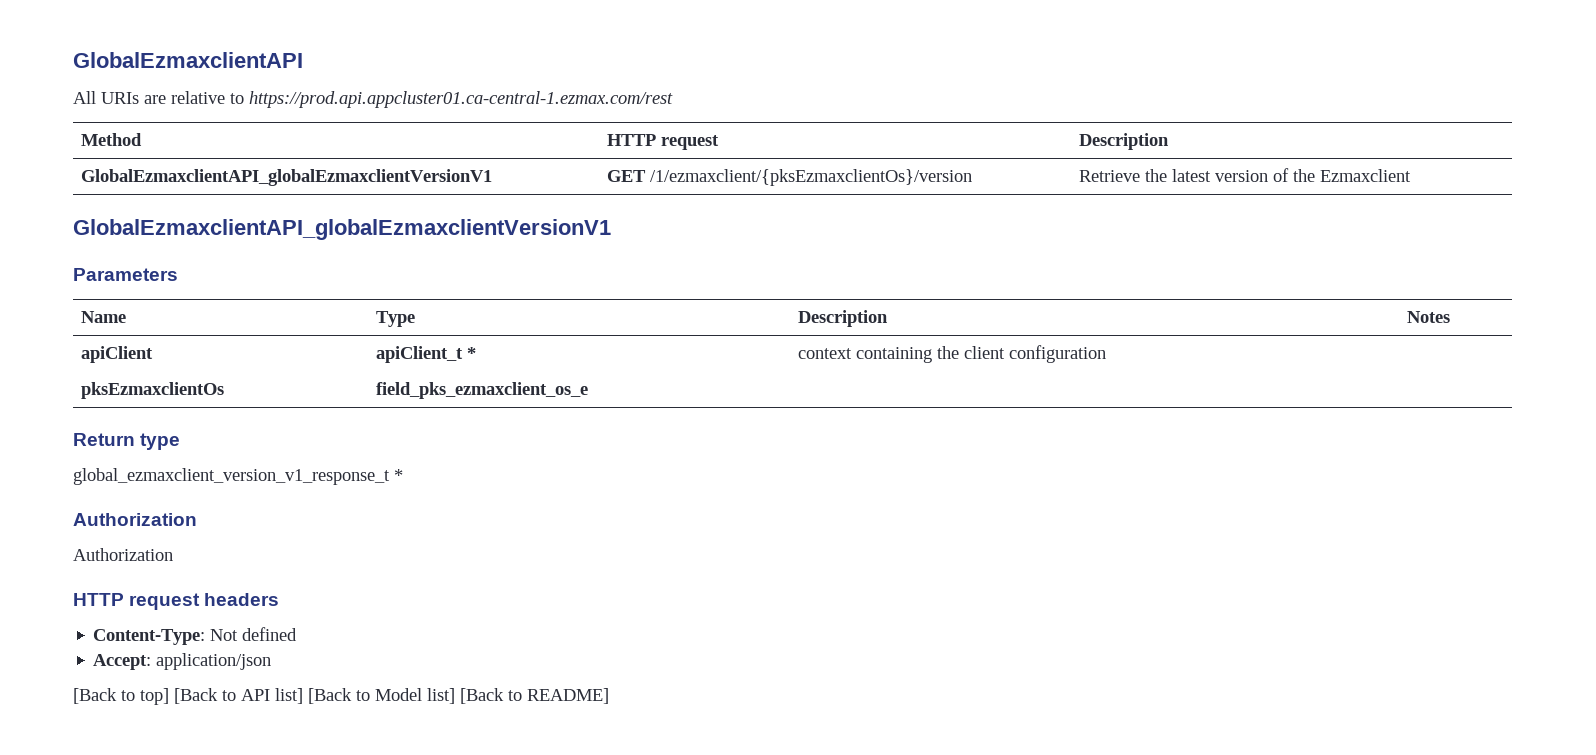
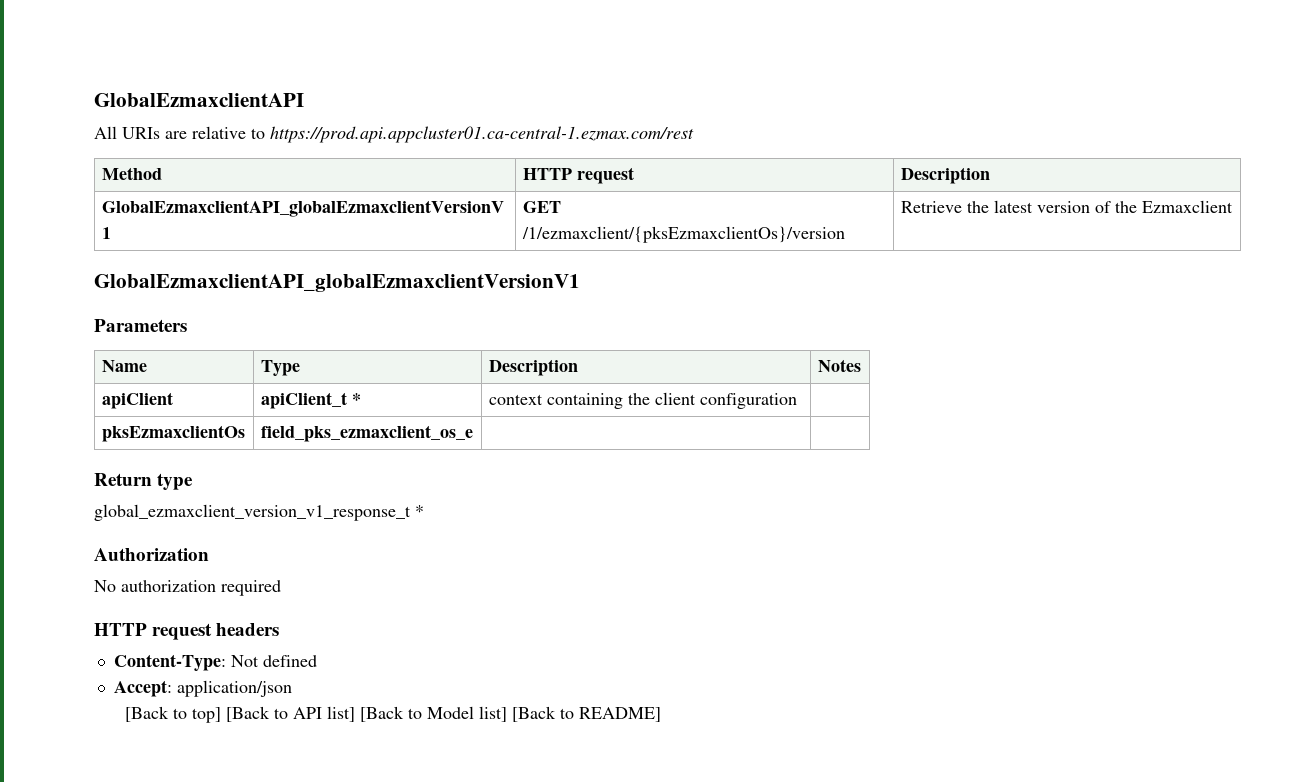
[73,548,173,561] Authorization -> [94,580,281,596] No authorization required

